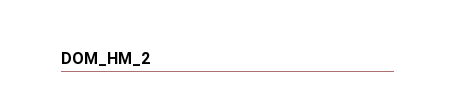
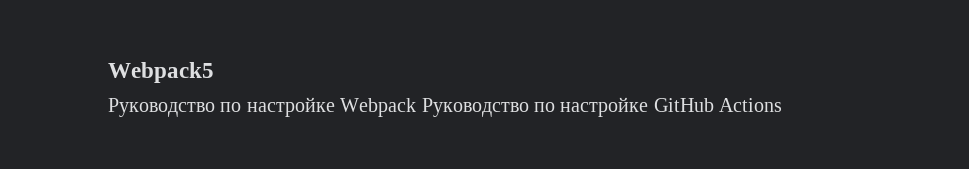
[61,52,150,66] DOM_HM_2 -> [108,62,214,83] [108,97,783,117] Webpack5 // Руководство по настройке Webpack Руководство по настройке GitHub Actions

